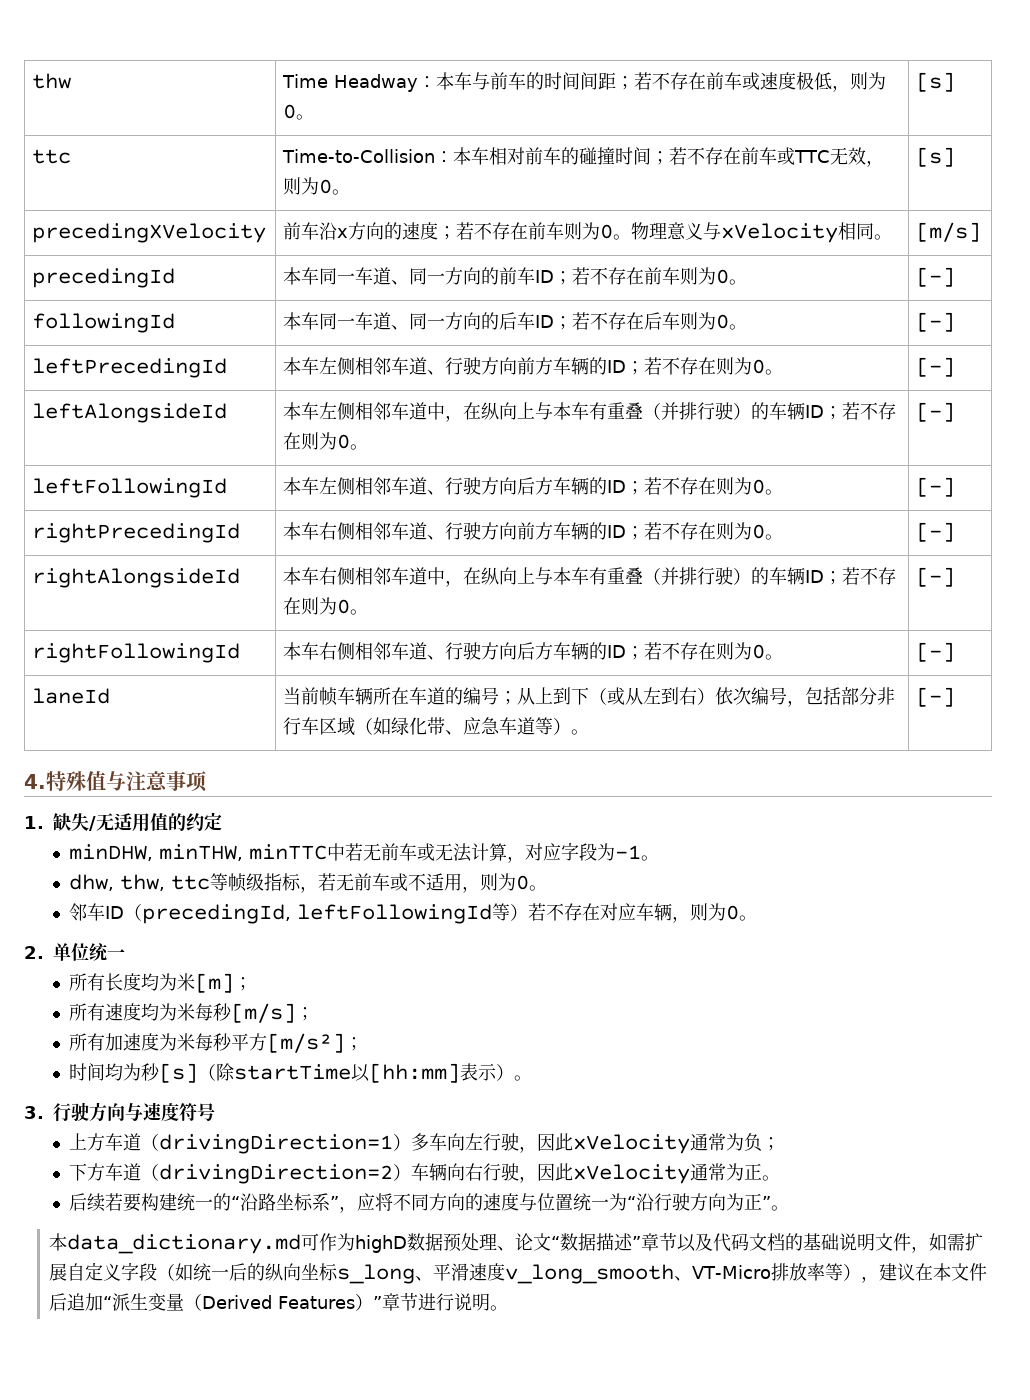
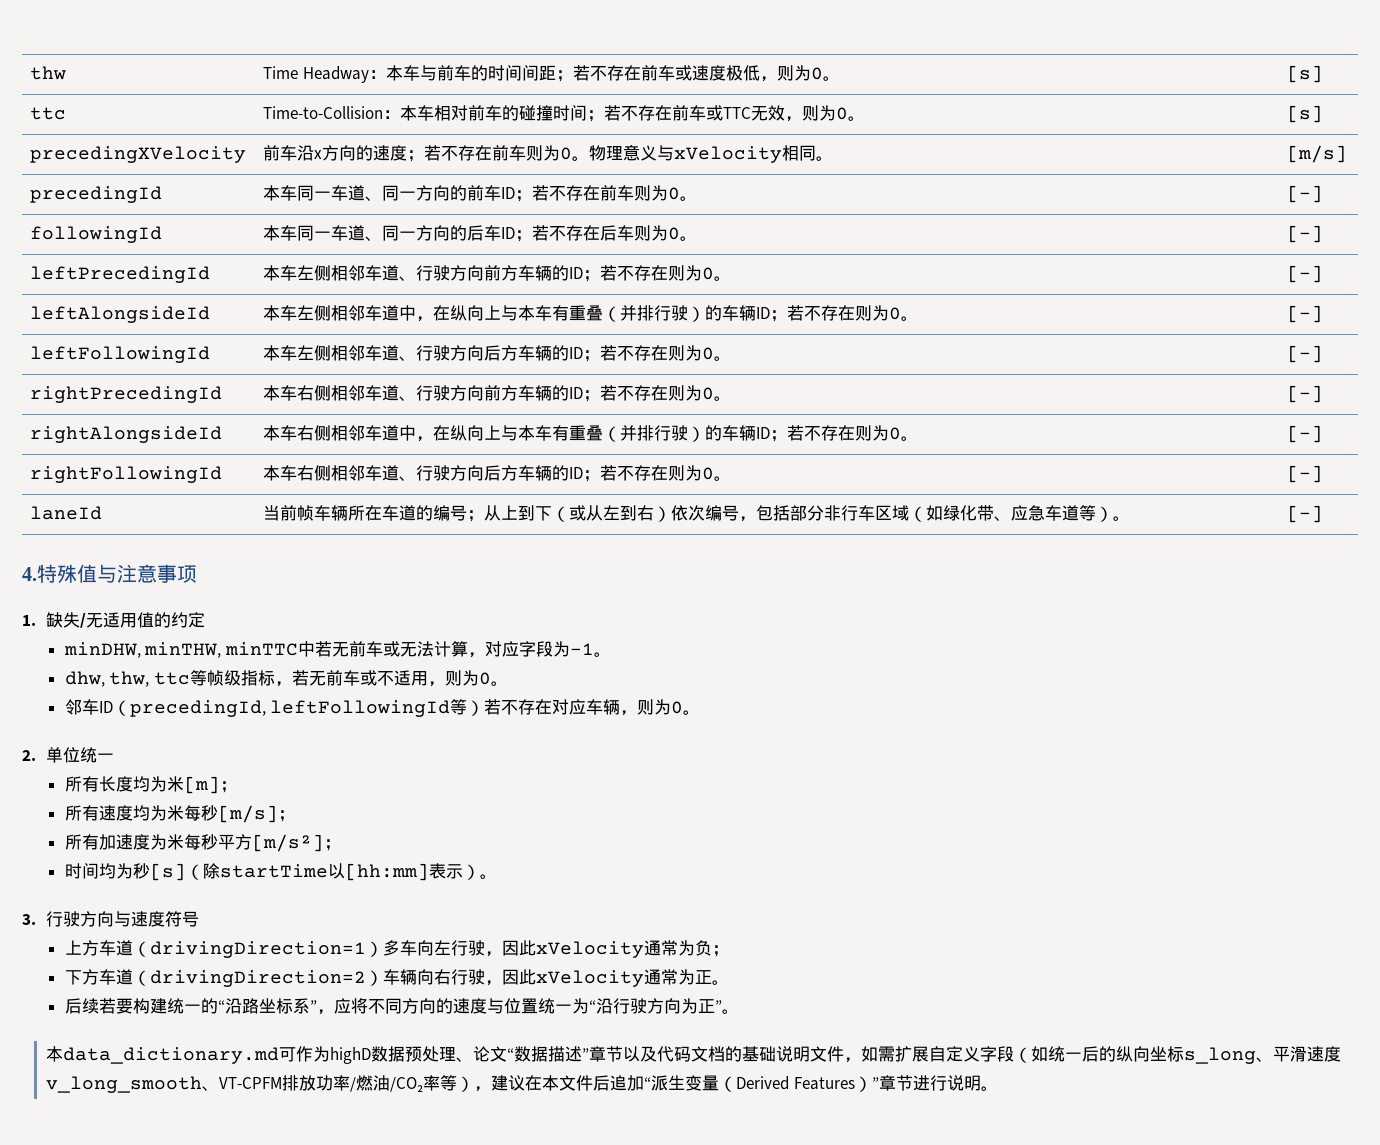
[692,1263,808,1281] VT-Micro排放 -> [219,1075,424,1092] VT-CPFM排放功率/燃油/CO₂

